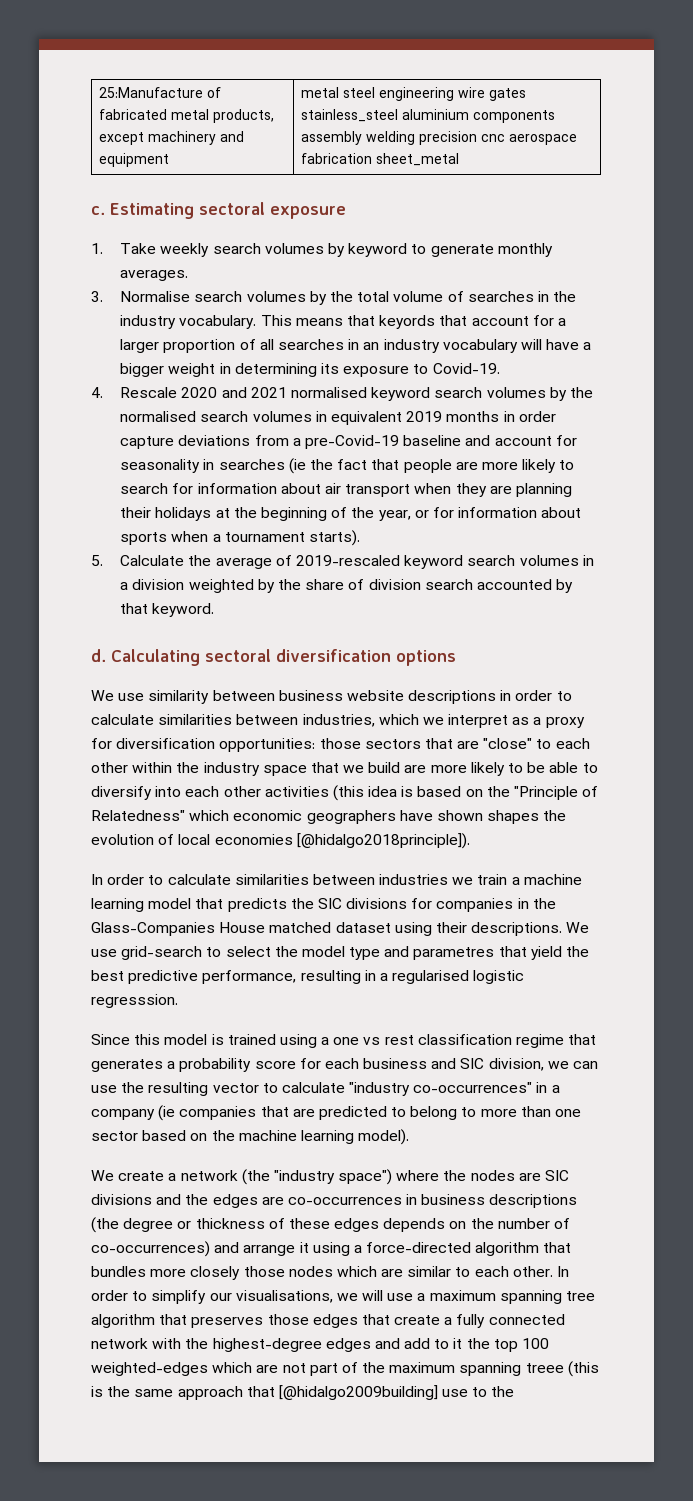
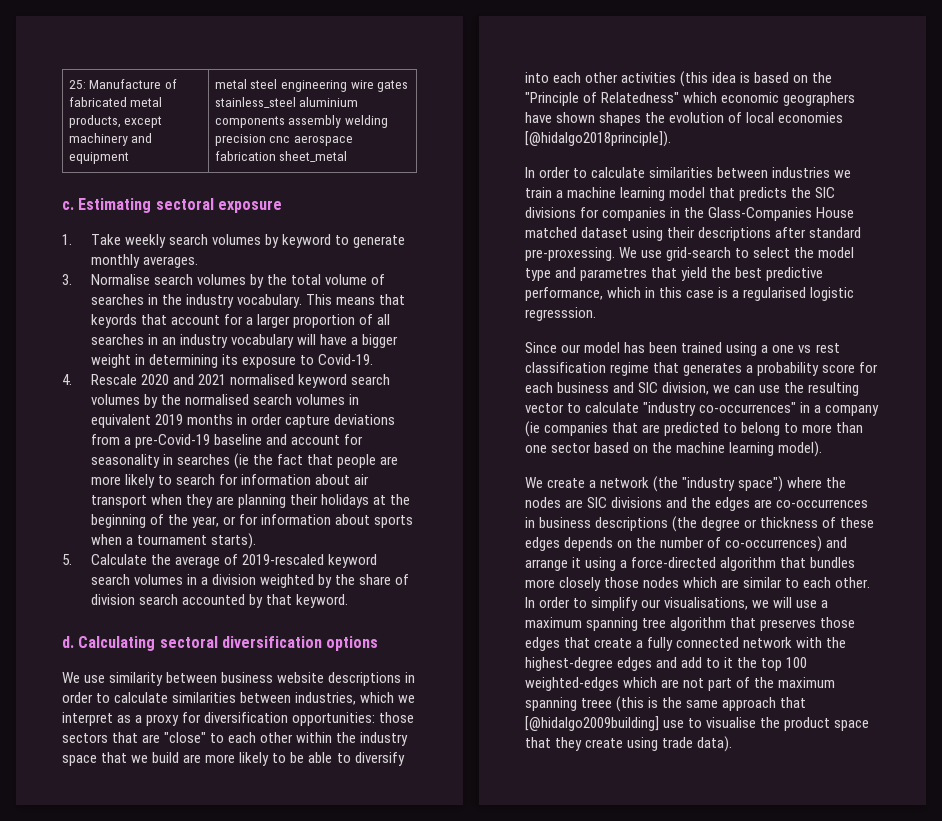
[98,87,203,98] 25:Manufacture -> [68,79,162,89] 25: Manufacture
[471,922,563,936] descriptions. -> [698,227,862,241] [525,247,615,261] descriptions after standard pre-proxessing.
[300,970,376,984] resulting in -> [607,287,729,298] which in this case is
[134,1034,224,1045] this model is -> [561,342,678,353] our model has been
[491,1386,515,1397] the -> [706,717,870,731] [525,736,733,752] visualise the product space that they create using trade data).

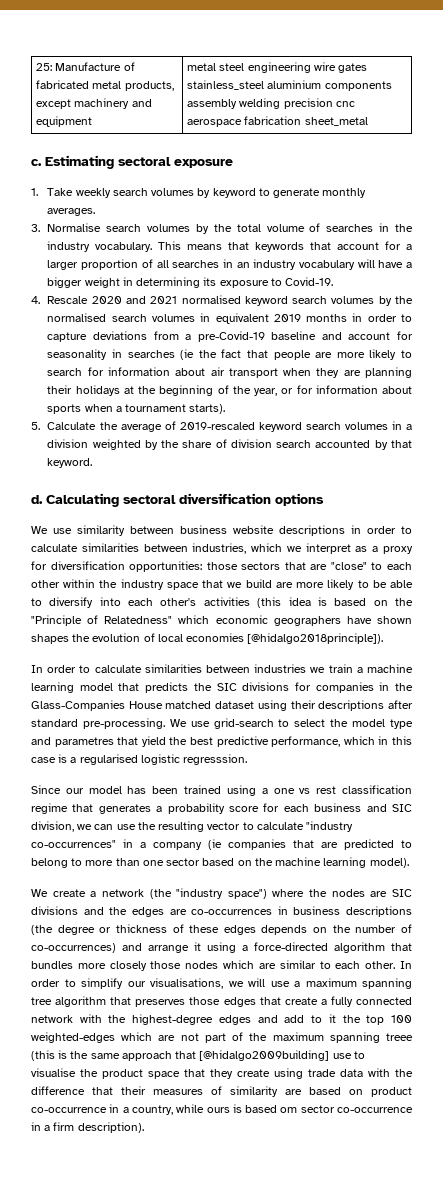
[90,314,137,328] keyords -> [255,242,305,252] keywords
(282, 419) none -> [400,314,412,322] to
[585,72,619,83] other -> [160,598,197,606] other's
[525,247,615,261] pre-proxessing. -> [82,718,165,729] pre-processing.
[697,736,733,752] data). -> [340,1068,413,1077] [31,1086,412,1097] [31,1104,413,1115] [31,1122,144,1133] data with the difference that their measures of similarity are based on product co-occurrence in a country, while ours is based om sector co-occurrence in a firm description).

